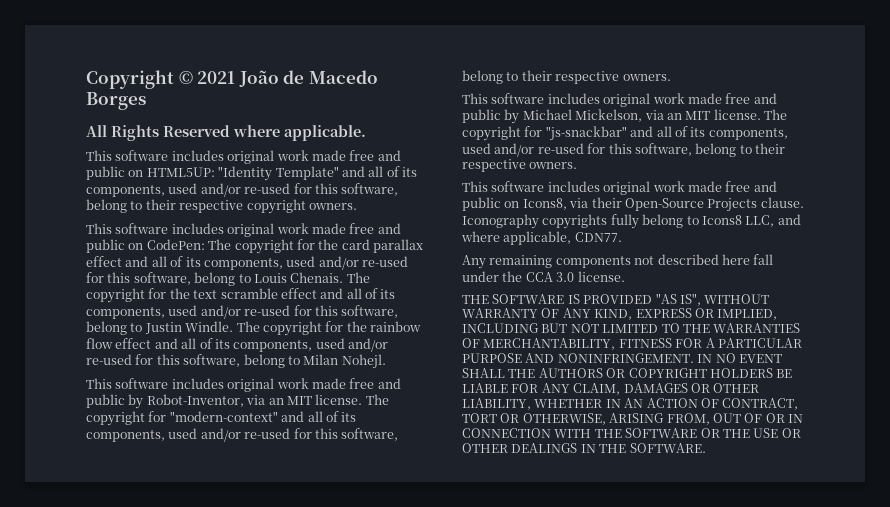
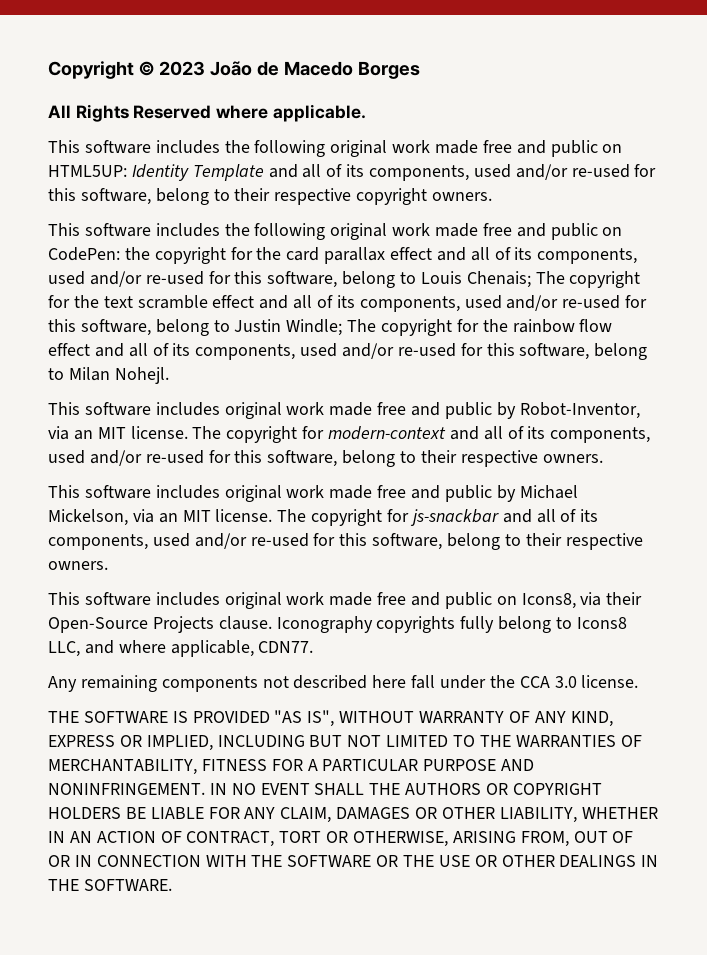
[197,71,236,84] 2021 -> [158,61,205,76] 2023
(224, 155) none -> [224,140,326,157] the following
[218,166,339,181] "Identity Template" -> [131,164,264,181] Identity Template
(224, 228) none -> [224,223,326,240] the following
[208,239,232,250] The -> [124,247,150,260] the
[290,272,344,283] Chenais. -> [466,271,531,288] Chenais;
[185,321,234,332] Windle. -> [286,319,343,336] Windle;
[169,411,278,422] "modern-context" -> [328,426,447,440] modern-context
[545,126,627,141] "js-snackbar" -> [409,509,499,526] js-snackbar

